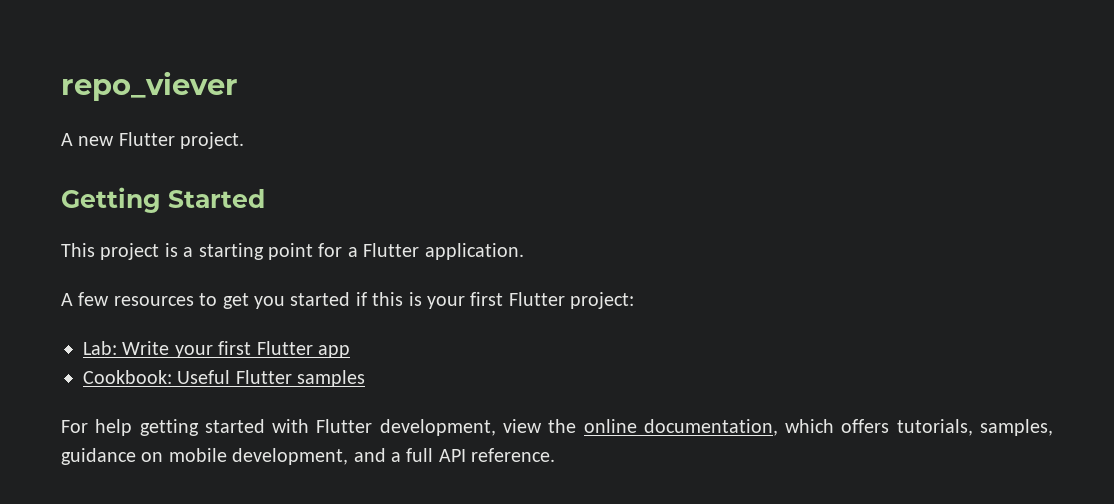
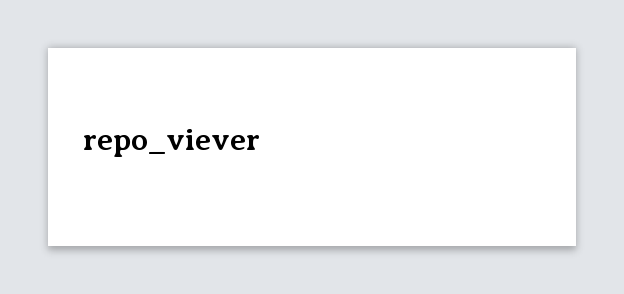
[61,132,245,149] [61,187,265,213] [61,243,524,260] [61,292,635,309] [83,341,350,358] [83,370,366,387] [61,419,1054,436] [61,448,556,465] // A new Flutter project. // Getting Started // This project is a starting point for a Flutter application. // A few resources to get you started if this is your first Flutter project: // Lab: Write your first Flutter app // Cookbook: Useful Flutter samples // For help getting started with Flutter development, view the online documentation, which offers tutorials, samples, guidance on mobile development, and a full API reference. -> (260, 143) none

